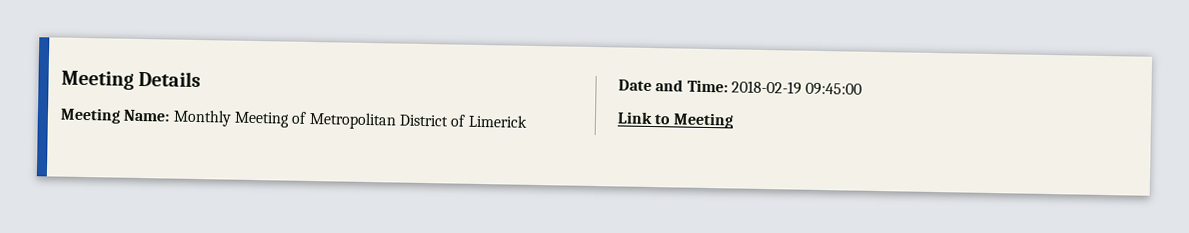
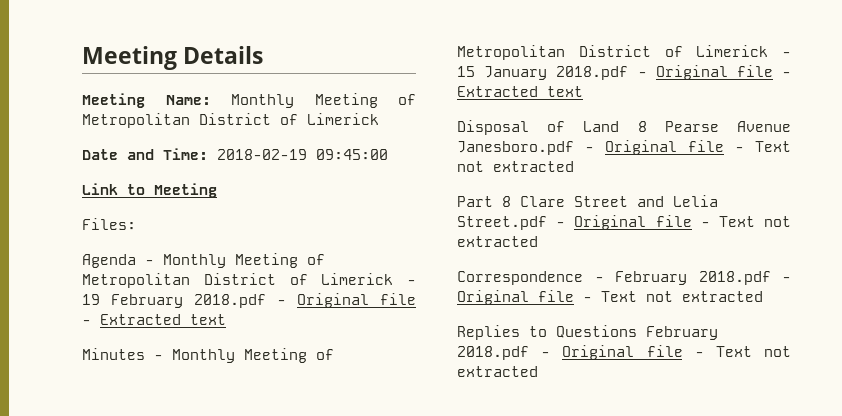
(734, 120) none -> [82,218,136,230] [82,253,325,268] [82,273,416,288] [82,293,416,308] [82,314,226,325] [82,348,334,363] [457,45,791,60] [457,65,791,80] [457,86,583,97] [457,120,791,135] [457,140,791,155] [457,161,574,172] [457,195,718,207] [457,215,791,230] [457,236,538,247] [457,271,791,285] [457,290,763,305] [457,325,718,340] [457,345,791,360] [457,366,538,377] // Files: // Agenda - Monthly Meeting of Metropolitan District of Limerick - 19 February 2018.pdf - Original file - Extracted text // Minutes - Monthly Meeting of Metropolitan District of Limerick - 15 January 2018.pdf - Original file - Extracted text // Disposal of Land 8 Pearse Avenue Janesboro.pdf - Original file - Text not extracted // Part 8 Clare Street and Lelia Street.pdf - Original file - Text not extracted // Correspondence - February 2018.pdf - Original file - Text not extracted // Replies to Questions February 2018.pdf - Original file - Text not extracted

